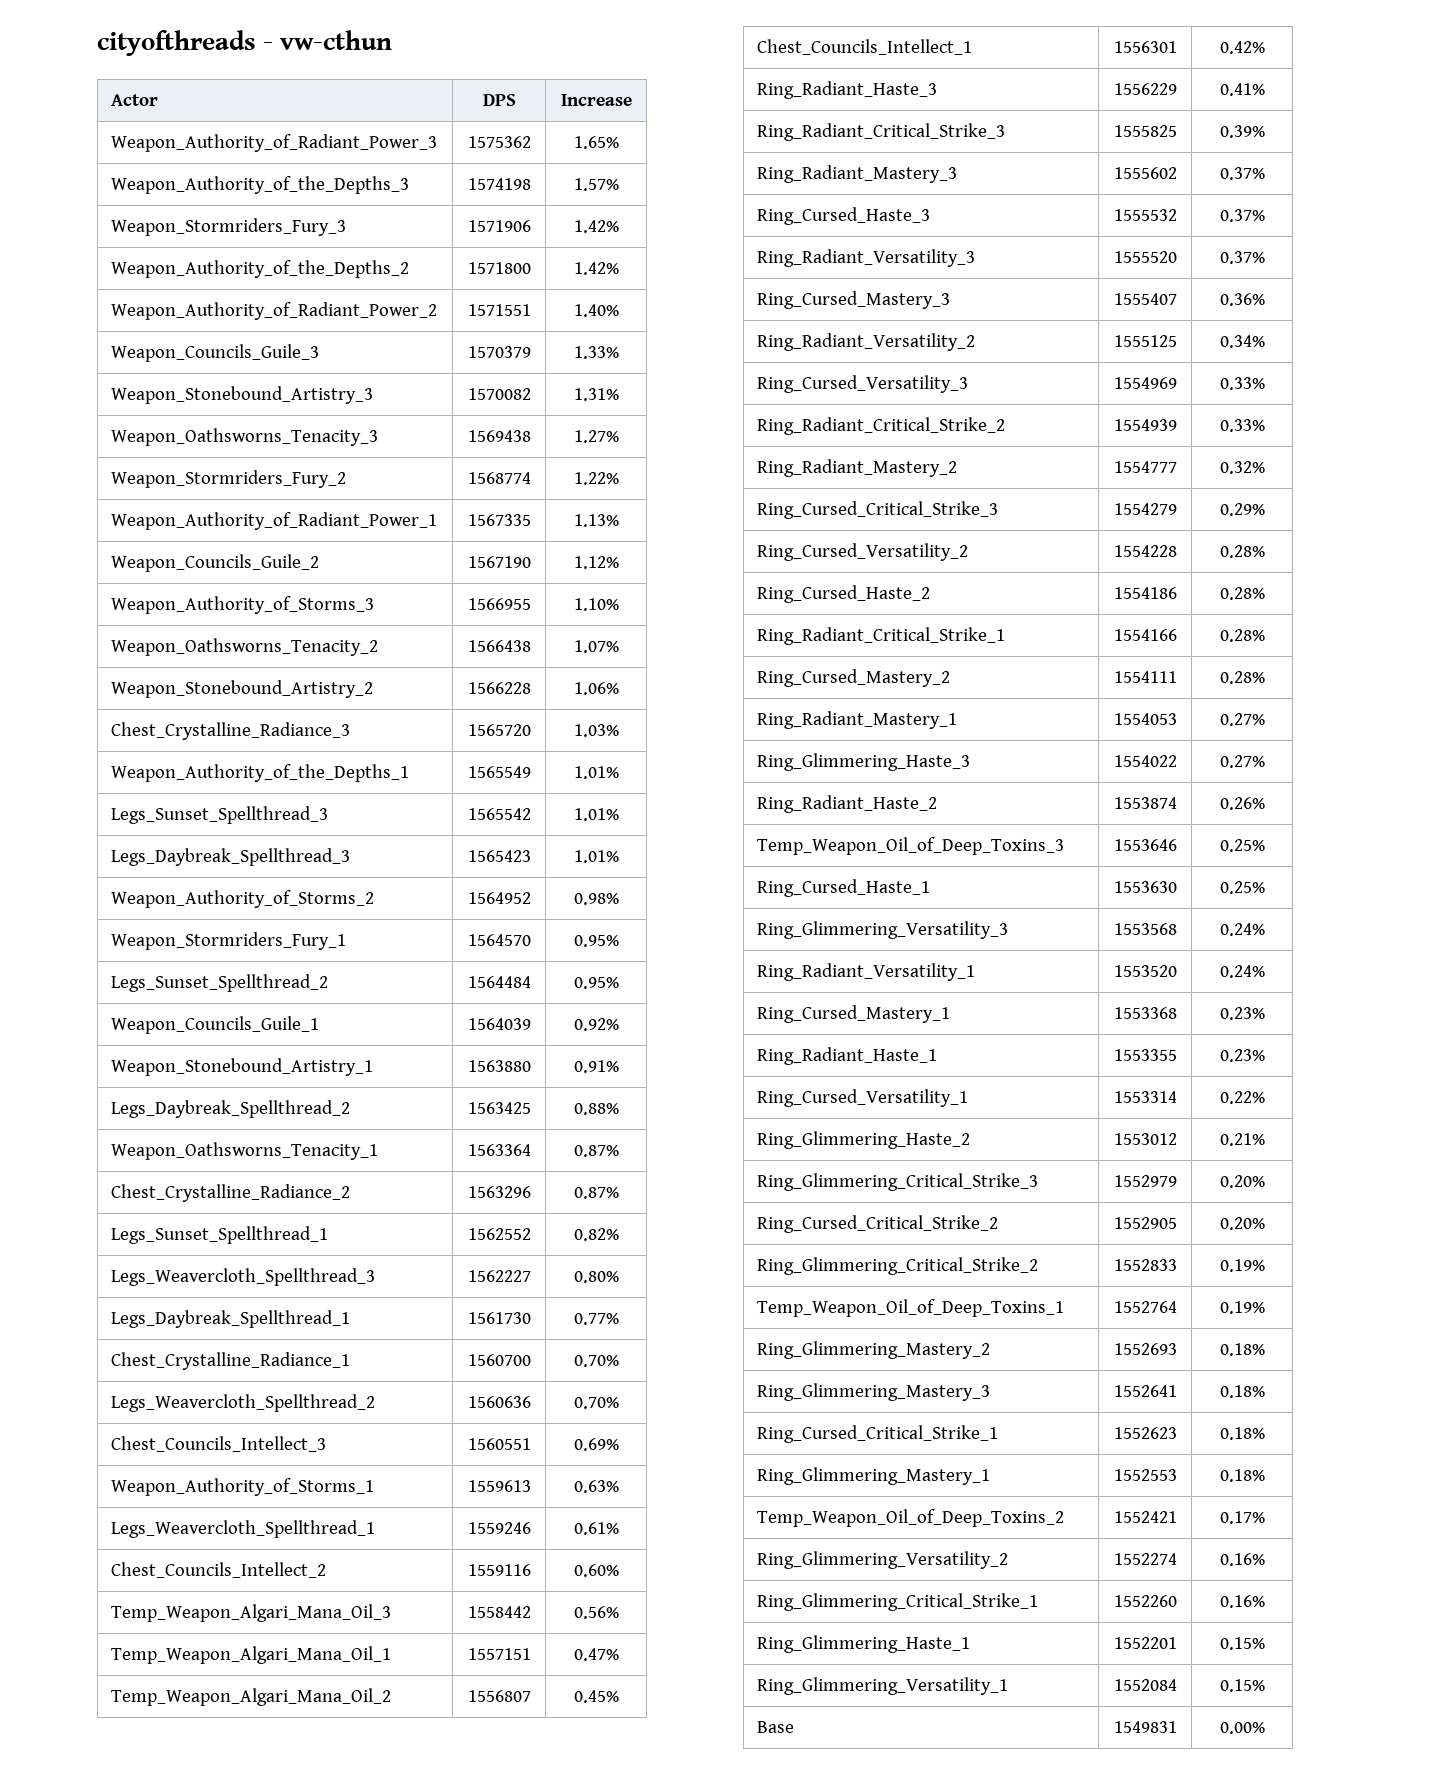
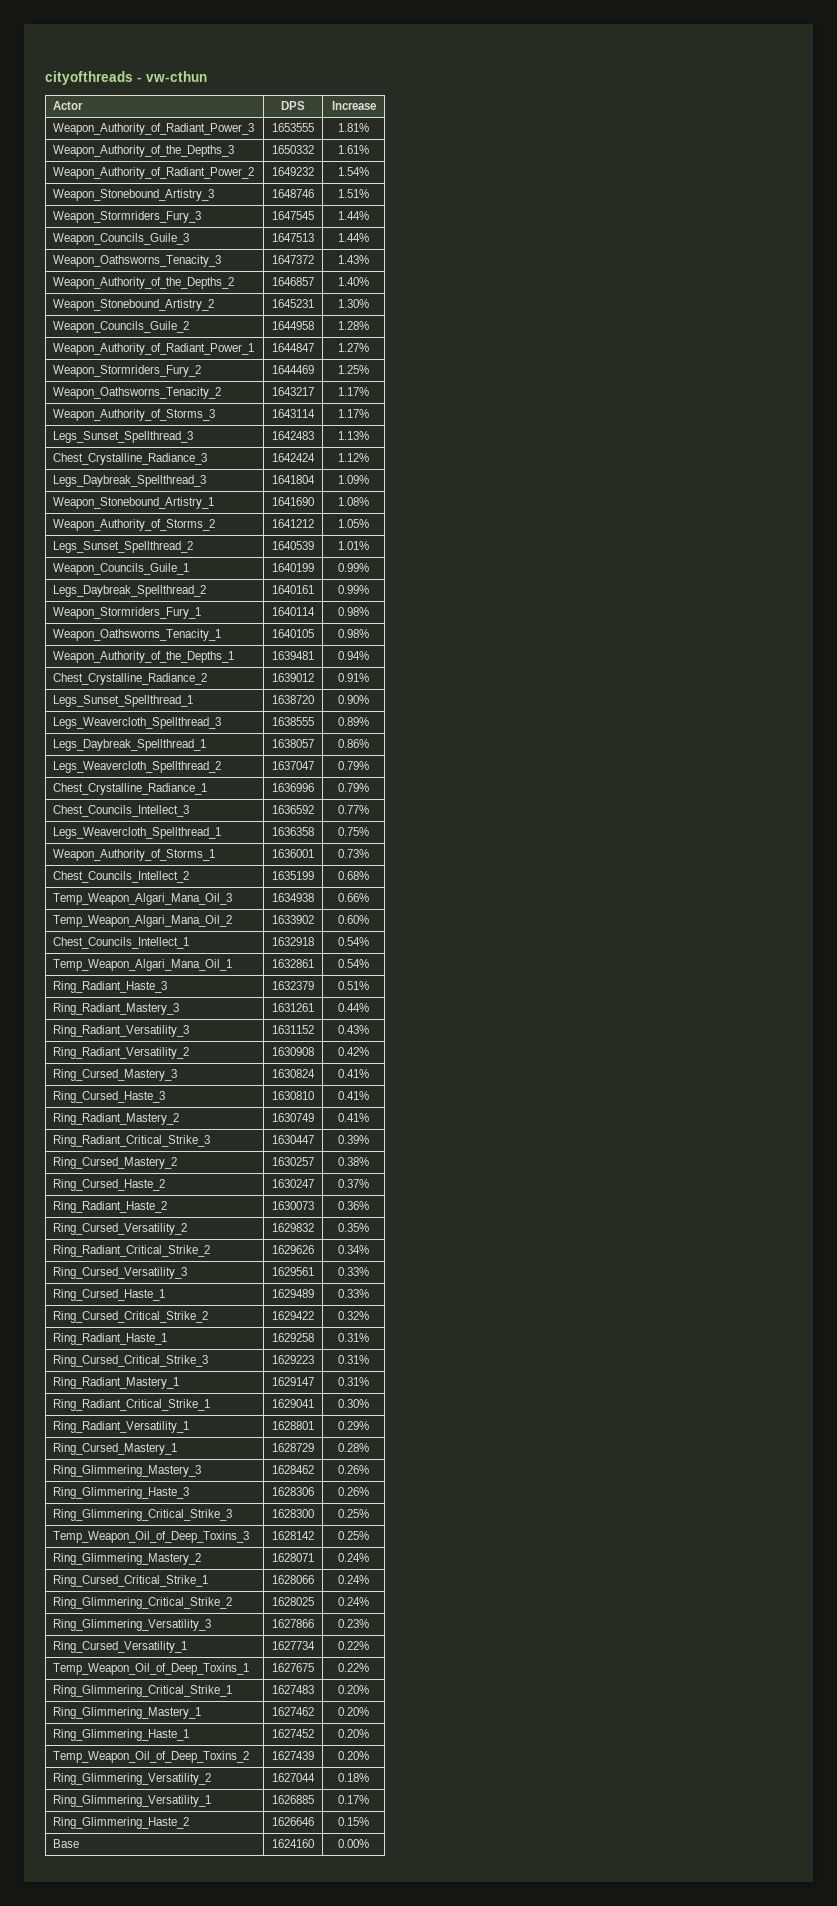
[467,136,531,148] [573,136,619,149] 1575362 | 1.65% -> [272,123,314,132] [338,123,369,132] 1653555 | 1.81%
[467,178,531,190] [573,178,619,191] [111,218,347,236] [467,220,531,232] [573,220,619,233] [111,260,410,278] [467,262,531,274] [573,262,619,275] [111,302,438,320] [467,304,531,316] [573,304,619,317] [111,344,320,362] [467,346,531,358] [573,346,619,359] [111,386,374,404] [467,388,531,400] [573,388,619,401] [111,428,379,446] [467,430,531,442] [573,430,619,443] [111,470,347,488] [467,472,531,484] [573,472,619,485] [111,512,438,530] [467,514,531,526] 1574198 | 1.57% // Weapon_Stormriders_Fury_3 | 1571906 | 1.42% // Weapon_Authority_of_the_Depths_2 | 1571800 | 1.42% // Weapon_Authority_of_Radiant_Power_2 | 1571551 | 1.40% // Weapon_Councils_Guile_3 | 1570379 | 1.33% // Weapon_Stonebound_Artistry_3 | 1570082 | 1.31% // Weapon_Oathsworns_Tenacity_3 | 1569438 | 1.27% // Weapon_Stormriders_Fury_2 | 1568774 | 1.22% // Weapon_Authority_of_Radiant_Power_1 | 1567335 -> [272,145,314,154] [338,145,369,154] [53,167,255,179] [272,167,314,176] [338,167,369,176] [53,189,215,201] [272,189,314,198] [338,189,369,198] [53,211,202,223] [272,211,314,220] [338,211,369,220] [53,233,190,245] [272,233,314,242] [338,233,369,242] [53,255,222,267] [272,255,314,264] [338,255,369,264] [53,277,235,289] [272,277,314,286] [338,277,369,286] [53,299,215,311] [272,299,314,308] [338,299,369,308] [53,321,190,333] [272,321,314,330] [338,321,369,330] [53,343,255,355] [272,343,314,352] [338,343,369,352] [53,365,202,377] [272,365,314,374] [338,365,369,374] [53,387,222,399] [272,387,314,396] [338,387,369,396] [53,409,216,421] [272,409,315,418] [338,409,369,418] [53,431,194,443] [272,431,314,440] 1650332 | 1.61% // Weapon_Authority_of_Radiant_Power_2 | 1649232 | 1.54% // Weapon_Stonebound_Artistry_3 | 1648746 | 1.51% // Weapon_Stormriders_Fury_3 | 1647545 | 1.44% // Weapon_Councils_Guile_3 | 1647513 | 1.44% // Weapon_Oathsworns_Tenacity_3 | 1647372 | 1.43% // Weapon_Authority_of_the_Depths_2 | 1646857 | 1.40% // Weapon_Stonebound_Artistry_2 | 1645231 | 1.30% // Weapon_Councils_Guile_2 | 1644958 | 1.28% // Weapon_Authority_of_Radiant_Power_1 | 1644847 | 1.27% // Weapon_Stormriders_Fury_2 | 1644469 | 1.25% // Weapon_Oathsworns_Tenacity_2 | 1643217 | 1.17% // Weapon_Authority_of_Storms_3 | 1643114 | 1.17% // Legs_Sunset_Spellthread_3 | 1642483
[111,554,320,572] [467,556,531,568] Weapon_Councils_Guile_2 | 1567190 -> [53,453,208,465] [272,453,315,462] Chest_Crystalline_Radiance_3 | 1642424
[111,596,375,614] [467,598,531,610] [573,598,619,611] [111,638,379,656] [467,640,531,652] [573,640,619,653] [111,680,374,698] [467,682,531,694] [573,682,619,695] [111,722,351,740] [467,724,531,736] [573,724,619,737] [111,764,410,782] [467,766,531,778] [573,766,619,779] [111,806,329,824] [467,808,531,820] [573,808,619,821] [111,848,351,866] [467,850,531,862] [573,850,619,863] [111,890,375,908] [467,892,531,904] [573,893,619,905] [111,932,347,950] [467,934,531,946] [573,935,619,947] [111,974,329,992] [467,976,531,988] [573,977,619,989] [111,1016,320,1034] [467,1018,531,1030] [573,1018,619,1031] [111,1058,374,1076] [467,1060,531,1072] [573,1060,619,1073] [111,1100,351,1118] [467,1102,531,1114] [573,1103,619,1115] [111,1142,379,1160] [467,1144,531,1156] [573,1145,619,1157] [111,1184,351,1202] [467,1186,531,1198] [573,1187,619,1199] Weapon_Authority_of_Storms_3 | 1566955 | 1.10% // Weapon_Oathsworns_Tenacity_2 | 1566438 | 1.07% // Weapon_Stonebound_Artistry_2 | 1566228 | 1.06% // Chest_Crystalline_Radiance_3 | 1565720 | 1.03% // Weapon_Authority_of_the_Depths_1 | 1565549 | 1.01% // Legs_Sunset_Spellthread_3 | 1565542 | 1.01% // Legs_Daybreak_Spellthread_3 | 1565423 | 1.01% // Weapon_Authority_of_Storms_2 | 1564952 | 0.98% // Weapon_Stormriders_Fury_1 | 1564570 | 0.95% // Legs_Sunset_Spellthread_2 | 1564484 | 0.95% // Weapon_Councils_Guile_1 | 1564039 | 0.92% // Weapon_Stonebound_Artistry_1 | 1563880 | 0.91% // Legs_Daybreak_Spellthread_2 | 1563425 | 0.88% // Weapon_Oathsworns_Tenacity_1 | 1563364 | 0.87% // Chest_Crystalline_Radiance_2 | 1563296 | 0.87% -> [53,475,207,487] [272,475,315,484] [338,475,369,484] [53,497,215,509] [272,497,314,506] [338,497,369,506] [53,519,216,531] [272,519,314,528] [338,519,369,528] [53,541,194,553] [272,541,314,550] [338,541,369,550] [53,563,190,575] [272,563,314,572] [338,563,369,572] [53,585,207,597] [272,585,314,594] [338,585,369,594] [53,607,202,619] [272,607,315,616] [338,607,369,616] [53,629,222,641] [272,629,314,638] [338,629,369,638] [53,651,235,663] [272,651,314,660] [338,651,369,660] [53,673,208,685] [272,673,314,682] [338,673,369,682] Legs_Daybreak_Spellthread_3 | 1641804 | 1.09% // Weapon_Stonebound_Artistry_1 | 1641690 | 1.08% // Weapon_Authority_of_Storms_2 | 1641212 | 1.05% // Legs_Sunset_Spellthread_2 | 1640539 | 1.01% // Weapon_Councils_Guile_1 | 1640199 | 0.99% // Legs_Daybreak_Spellthread_2 | 1640161 | 0.99% // Weapon_Stormriders_Fury_1 | 1640114 | 0.98% // Weapon_Oathsworns_Tenacity_1 | 1640105 | 0.98% // Weapon_Authority_of_the_Depths_1 | 1639481 | 0.94% // Chest_Crystalline_Radiance_2 | 1639012 | 0.91%
[467,1228,531,1240] [573,1228,619,1241] 1562552 | 0.82% -> [272,695,314,704] [338,695,369,704] 1638720 | 0.90%
[467,1270,531,1282] [573,1271,619,1283] 1562227 | 0.80% -> [272,717,314,726] [338,717,369,726] 1638555 | 0.89%
[467,1312,531,1324] [573,1313,619,1325] [111,1352,351,1370] [467,1354,531,1366] [573,1355,619,1367] [111,1394,376,1412] [467,1396,531,1408] [573,1397,619,1409] [111,1436,327,1452] [467,1438,531,1450] [573,1438,619,1451] [111,1478,375,1496] [467,1480,531,1492] [573,1480,619,1493] [111,1520,376,1538] [467,1522,531,1534] [573,1522,619,1535] [111,1562,327,1578] [467,1564,531,1576] [573,1564,619,1577] [111,1604,392,1622] [467,1606,531,1618] [573,1606,619,1619] [111,1646,392,1664] [467,1648,531,1660] [573,1648,619,1661] [111,1688,392,1706] [467,1690,531,1702] [573,1690,619,1703] [757,39,973,55] [1113,41,1177,53] [1219,41,1265,54] [757,81,938,99] [1113,83,1177,95] 1561730 | 0.77% // Chest_Crystalline_Radiance_1 | 1560700 | 0.70% // Legs_Weavercloth_Spellthread_2 | 1560636 | 0.70% // Chest_Councils_Intellect_3 | 1560551 | 0.69% // Weapon_Authority_of_Storms_1 | 1559613 | 0.63% // Legs_Weavercloth_Spellthread_1 | 1559246 | 0.61% // Chest_Councils_Intellect_2 | 1559116 | 0.60% // Temp_Weapon_Algari_Mana_Oil_3 | 1558442 | 0.56% // Temp_Weapon_Algari_Mana_Oil_1 | 1557151 | 0.47% // Temp_Weapon_Algari_Mana_Oil_2 | 1556807 | 0.45% // Chest_Councils_Intellect_1 | 1556301 | 0.42% // Ring_Radiant_Haste_3 | 1556229 -> [272,739,314,748] [338,739,369,748] [53,761,222,773] [272,761,314,770] [338,761,369,770] [53,783,208,795] [272,783,314,792] [338,783,369,792] [53,805,190,817] [272,805,314,814] [338,805,369,814] [53,827,222,839] [272,827,314,836] [338,827,369,836] [53,849,216,861] [272,849,314,858] [338,849,369,858] [53,871,190,883] [272,871,314,880] [338,871,369,880] [53,893,233,905] [272,893,314,902] [338,893,369,902] [53,915,233,927] [272,915,314,924] [338,915,369,924] [53,937,190,949] [272,937,314,946] [338,937,369,946] [53,959,233,971] [272,959,314,968] [338,959,369,968] [53,981,168,993] [272,981,314,990] [338,981,369,990] [53,1003,180,1015] [272,1003,314,1012] [338,1003,369,1012] [53,1025,190,1037] [272,1025,314,1034] [338,1025,369,1034] [53,1047,190,1059] [272,1047,314,1056] [338,1047,369,1056] [53,1069,178,1081] [272,1069,315,1078] [338,1069,369,1078] [53,1091,166,1103] [272,1091,314,1100] [338,1091,369,1100] [53,1113,180,1125] [272,1113,314,1122] 1638057 | 0.86% // Legs_Weavercloth_Spellthread_2 | 1637047 | 0.79% // Chest_Crystalline_Radiance_1 | 1636996 | 0.79% // Chest_Councils_Intellect_3 | 1636592 | 0.77% // Legs_Weavercloth_Spellthread_1 | 1636358 | 0.75% // Weapon_Authority_of_Storms_1 | 1636001 | 0.73% // Chest_Councils_Intellect_2 | 1635199 | 0.68% // Temp_Weapon_Algari_Mana_Oil_3 | 1634938 | 0.66% // Temp_Weapon_Algari_Mana_Oil_2 | 1633902 | 0.60% // Chest_Councils_Intellect_1 | 1632918 | 0.54% // Temp_Weapon_Algari_Mana_Oil_1 | 1632861 | 0.54% // Ring_Radiant_Haste_3 | 1632379 | 0.51% // Ring_Radiant_Mastery_3 | 1631261 | 0.44% // Ring_Radiant_Versatility_3 | 1631152 | 0.43% // Ring_Radiant_Versatility_2 | 1630908 | 0.42% // Ring_Cursed_Mastery_3 | 1630824 | 0.41% // Ring_Cursed_Haste_3 | 1630810 | 0.41% // Ring_Radiant_Mastery_2 | 1630749
[1113,125,1177,137] 1555825 -> [272,1135,314,1144] 1630447
[757,165,958,183] [1113,167,1177,179] [1219,167,1265,180] [757,207,931,225] [1113,209,1177,221] [1219,209,1265,222] [757,249,976,267] [1113,251,1177,263] [1219,251,1265,264] [757,291,951,309] [1113,293,1177,305] [1219,293,1265,306] [757,333,976,351] [1113,335,1177,347] Ring_Radiant_Mastery_3 | 1555602 | 0.37% // Ring_Cursed_Haste_3 | 1555532 | 0.37% // Ring_Radiant_Versatility_3 | 1555520 | 0.37% // Ring_Cursed_Mastery_3 | 1555407 | 0.36% // Ring_Radiant_Versatility_2 | 1555125 -> [53,1157,178,1169] [272,1157,314,1166] [338,1157,369,1166] [53,1179,166,1191] [272,1179,314,1188] [338,1179,369,1188] [53,1201,168,1213] [272,1201,314,1210] [338,1201,369,1210] [53,1223,188,1235] [272,1223,314,1232] [338,1223,369,1232] [53,1245,211,1257] [272,1245,314,1254] Ring_Cursed_Mastery_2 | 1630257 | 0.38% // Ring_Cursed_Haste_2 | 1630247 | 0.37% // Ring_Radiant_Haste_2 | 1630073 | 0.36% // Ring_Cursed_Versatility_2 | 1629832 | 0.35% // Ring_Radiant_Critical_Strike_2 | 1629626
[1113,377,1177,389] [1219,377,1265,390] [757,417,1006,435] [1113,419,1177,431] [1219,419,1265,432] [757,459,958,477] [1113,461,1177,473] 1554969 | 0.33% // Ring_Radiant_Critical_Strike_2 | 1554939 | 0.33% // Ring_Radiant_Mastery_2 | 1554777 -> [272,1267,314,1276] [338,1267,369,1276] [53,1289,166,1301] [272,1289,314,1298] [338,1289,369,1298] [53,1311,209,1323] [272,1311,314,1320] 1629561 | 0.33% // Ring_Cursed_Haste_1 | 1629489 | 0.33% // Ring_Cursed_Critical_Strike_2 | 1629422
[757,501,999,519] [1113,503,1177,515] Ring_Cursed_Critical_Strike_3 | 1554279 -> [53,1333,168,1345] [272,1333,314,1342] [338,1333,369,1342] [53,1355,209,1367] [272,1355,314,1364] [338,1355,369,1364] [53,1377,180,1389] [272,1377,314,1386] [338,1377,369,1386] [53,1399,211,1411] [272,1399,314,1408] [338,1399,369,1408] [53,1421,190,1433] [272,1421,314,1430] Ring_Radiant_Haste_1 | 1629258 | 0.31% // Ring_Cursed_Critical_Strike_3 | 1629223 | 0.31% // Ring_Radiant_Mastery_1 | 1629147 | 0.31% // Ring_Radiant_Critical_Strike_1 | 1629041 | 0.30% // Ring_Radiant_Versatility_1 | 1628801
[757,543,969,561] [1113,545,1177,557] [1219,545,1265,558] [757,585,931,603] [1113,587,1177,599] [1219,587,1265,600] [757,627,1006,645] [1113,629,1177,641] [1219,629,1265,642] [757,669,951,687] [1113,671,1177,683] [1219,671,1265,684] [757,711,958,729] [1113,713,1177,725] [1219,713,1265,726] [757,753,971,771] [1113,755,1177,767] [1219,755,1265,768] [757,795,938,813] [1113,797,1177,809] [1219,797,1265,810] [757,837,1065,855] [1113,839,1177,851] [1219,839,1265,852] [757,879,931,897] [1113,881,1177,893] [1219,881,1265,894] [757,921,1009,939] [1113,923,1177,935] [1219,923,1265,936] [757,963,976,981] [1113,965,1177,977] [1219,965,1265,978] [757,1005,951,1023] [1113,1007,1177,1019] [1219,1007,1265,1020] [757,1047,938,1065] [1113,1049,1177,1061] Ring_Cursed_Versatility_2 | 1554228 | 0.28% // Ring_Cursed_Haste_2 | 1554186 | 0.28% // Ring_Radiant_Critical_Strike_1 | 1554166 | 0.28% // Ring_Cursed_Mastery_2 | 1554111 | 0.28% // Ring_Radiant_Mastery_1 | 1554053 | 0.27% // Ring_Glimmering_Haste_3 | 1554022 | 0.27% // Ring_Radiant_Haste_2 | 1553874 | 0.26% // Temp_Weapon_Oil_of_Deep_Toxins_3 | 1553646 | 0.25% // Ring_Cursed_Haste_1 | 1553630 | 0.25% // Ring_Glimmering_Versatility_3 | 1553568 | 0.24% // Ring_Radiant_Versatility_1 | 1553520 | 0.24% // Ring_Cursed_Mastery_1 | 1553368 | 0.23% // Ring_Radiant_Haste_1 | 1553355 -> [53,1443,178,1455] [272,1443,314,1452] [338,1443,369,1452] [53,1465,202,1477] [272,1465,314,1474] [338,1465,369,1474] [53,1487,190,1499] [272,1487,314,1496] [338,1487,369,1496] [53,1509,233,1521] [272,1509,314,1518] [338,1509,369,1518] [53,1531,250,1543] [272,1531,314,1540] [338,1531,369,1540] [53,1553,202,1565] [272,1553,314,1562] [338,1553,369,1562] [53,1575,209,1587] [272,1575,314,1584] [338,1575,369,1584] [53,1597,233,1609] [272,1597,314,1606] [338,1597,369,1606] [53,1619,212,1631] [272,1619,314,1628] Ring_Cursed_Mastery_1 | 1628729 | 0.28% // Ring_Glimmering_Mastery_3 | 1628462 | 0.26% // Ring_Glimmering_Haste_3 | 1628306 | 0.26% // Ring_Glimmering_Critical_Strike_3 | 1628300 | 0.25% // Temp_Weapon_Oil_of_Deep_Toxins_3 | 1628142 | 0.25% // Ring_Glimmering_Mastery_2 | 1628071 | 0.24% // Ring_Cursed_Critical_Strike_1 | 1628066 | 0.24% // Ring_Glimmering_Critical_Strike_2 | 1628025 | 0.24% // Ring_Glimmering_Versatility_3 | 1627866
[1113,1091,1177,1103] [1219,1091,1265,1104] [757,1131,971,1149] [1113,1133,1177,1145] [1219,1133,1265,1146] [757,1173,1039,1191] [1113,1175,1177,1187] [1219,1175,1265,1188] [757,1215,999,1233] [1113,1217,1177,1229] [1219,1217,1265,1230] [757,1257,1039,1275] [1113,1259,1177,1271] [1219,1259,1265,1272] [757,1299,1065,1317] [1113,1301,1177,1313] [1219,1301,1265,1314] [757,1341,991,1359] [1113,1343,1177,1355] [1219,1343,1265,1356] [757,1383,991,1401] [1113,1385,1177,1397] [1219,1385,1265,1398] [757,1425,999,1443] [1113,1427,1177,1439] [1219,1427,1265,1440] [757,1467,991,1485] [1113,1469,1177,1481] [1219,1469,1265,1482] [757,1509,1065,1527] [1113,1511,1177,1523] [1219,1511,1265,1524] [757,1551,1009,1569] [1113,1553,1177,1565] [1219,1553,1265,1566] [757,1593,1039,1611] [1113,1595,1177,1607] [1219,1595,1265,1608] [757,1635,971,1653] [1113,1637,1177,1649] [1219,1637,1265,1650] [757,1677,1009,1695] [1113,1679,1177,1691] 1553314 | 0.22% // Ring_Glimmering_Haste_2 | 1553012 | 0.21% // Ring_Glimmering_Critical_Strike_3 | 1552979 | 0.20% // Ring_Cursed_Critical_Strike_2 | 1552905 | 0.20% // Ring_Glimmering_Critical_Strike_2 | 1552833 | 0.19% // Temp_Weapon_Oil_of_Deep_Toxins_1 | 1552764 | 0.19% // Ring_Glimmering_Mastery_2 | 1552693 | 0.18% // Ring_Glimmering_Mastery_3 | 1552641 | 0.18% // Ring_Cursed_Critical_Strike_1 | 1552623 | 0.18% // Ring_Glimmering_Mastery_1 | 1552553 | 0.18% // Temp_Weapon_Oil_of_Deep_Toxins_2 | 1552421 | 0.17% // Ring_Glimmering_Versatility_2 | 1552274 | 0.16% // Ring_Glimmering_Critical_Strike_1 | 1552260 | 0.16% // Ring_Glimmering_Haste_1 | 1552201 | 0.15% // Ring_Glimmering_Versatility_1 | 1552084 -> [272,1641,315,1650] [338,1641,369,1650] [53,1663,250,1675] [272,1663,314,1672] [338,1663,369,1672] [53,1685,233,1697] [272,1685,314,1694] [338,1685,369,1694] [53,1707,202,1719] [272,1707,314,1716] [338,1707,369,1716] [53,1729,190,1741] [272,1729,314,1738] [338,1729,369,1738] [53,1751,250,1763] [272,1751,314,1760] [338,1751,369,1760] [53,1773,212,1785] [272,1773,315,1782] [338,1773,369,1782] [53,1795,212,1807] [272,1795,314,1804] [338,1795,369,1804] [53,1817,190,1829] [272,1817,314,1826] 1627734 | 0.22% // Temp_Weapon_Oil_of_Deep_Toxins_1 | 1627675 | 0.22% // Ring_Glimmering_Critical_Strike_1 | 1627483 | 0.20% // Ring_Glimmering_Mastery_1 | 1627462 | 0.20% // Ring_Glimmering_Haste_1 | 1627452 | 0.20% // Temp_Weapon_Oil_of_Deep_Toxins_2 | 1627439 | 0.20% // Ring_Glimmering_Versatility_2 | 1627044 | 0.18% // Ring_Glimmering_Versatility_1 | 1626885 | 0.17% // Ring_Glimmering_Haste_2 | 1626646
[1113,1721,1177,1733] 1549831 -> [272,1839,314,1848] 1624160

